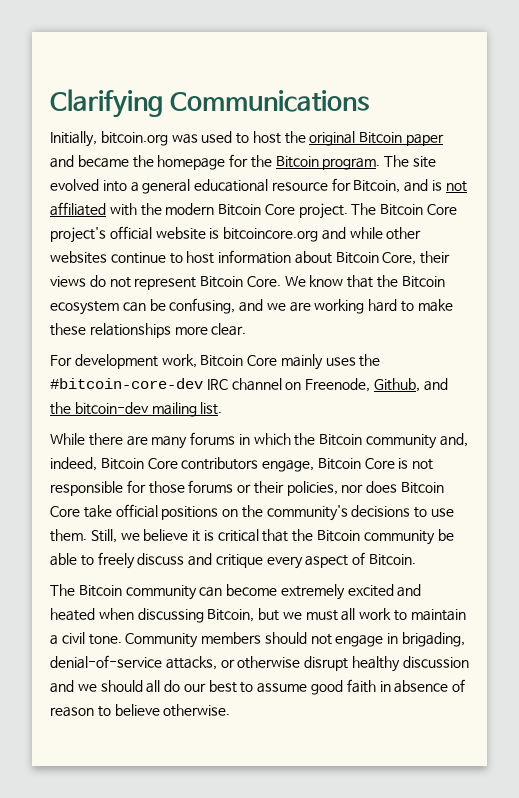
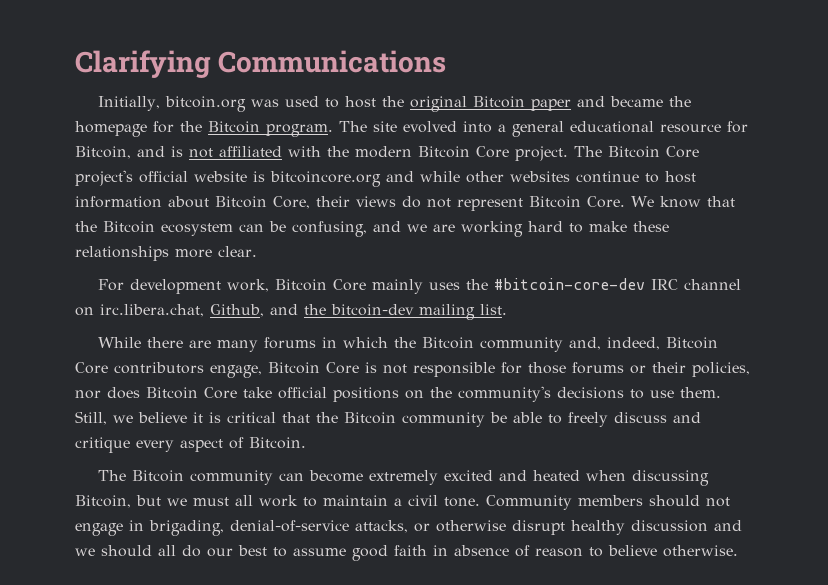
[305,378,371,392] Freenode, -> [100,304,204,317] irc.libera.chat,

